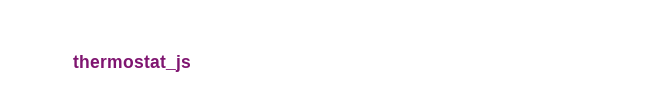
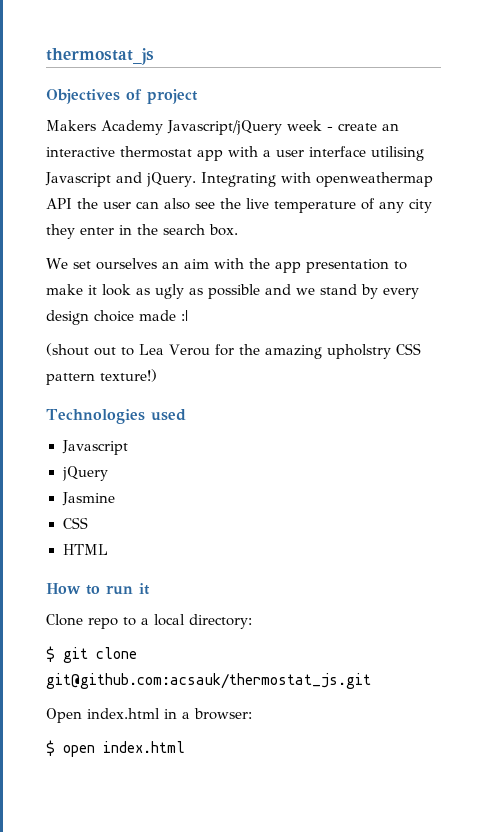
(191, 63) none -> [46,89,198,104] [46,120,399,135] [46,146,424,161] [45,172,433,187] [46,198,432,213] [46,224,238,239] [46,258,407,273] [46,284,419,299] [46,310,188,325] [46,343,421,359] [46,369,157,385] [46,409,186,424] [61,440,128,455] [61,466,108,481] [61,492,115,506] [62,517,88,529] [62,544,108,555] [46,583,150,595] [46,614,252,629] [46,646,137,663] [46,673,371,689] [46,708,252,723] [46,740,185,757] // Objectives of project // Makers Academy Javascript/jQuery week - create an interactive thermostat app with a user interface utilising Javascript and jQuery. Integrating with openweathermap API the user can also see the live temperature of any city they enter in the search box. // We set ourselves an aim with the app presentation to make it look as ugly as possible and we stand by every design choice made :| // (shout out to Lea Verou for the amazing upholstry CSS pattern texture!) // Technologies used // Javascript // jQuery // Jasmine // CSS // HTML // How to run it // Clone repo to a local directory: // $ git clone git@github.com:acsauk/thermostat_js.git // Open index.html in a browser: // $ open index.html

